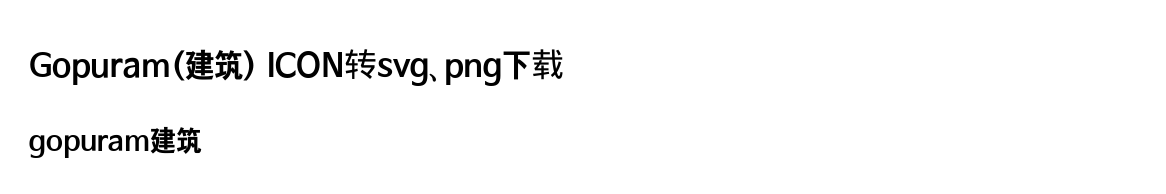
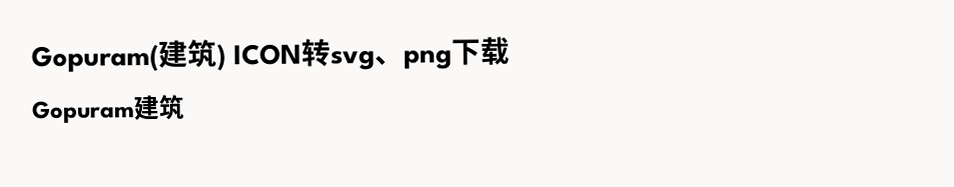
[29,134,150,158] gopuram -> [32,100,135,125] Gopuram

